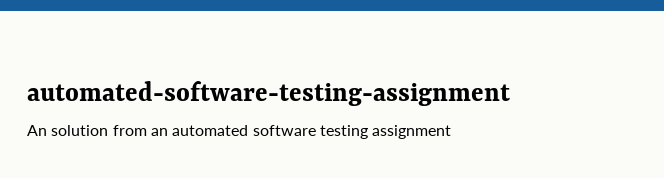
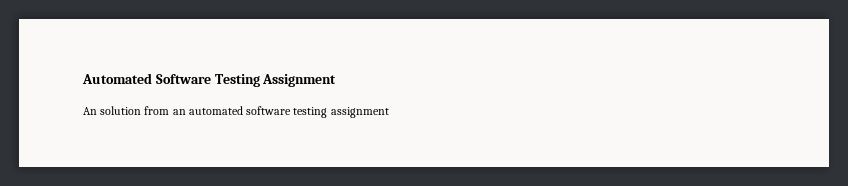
[27,81,510,106] automated-software-testing-assignment -> [82,73,337,87] Automated Software Testing Assignment

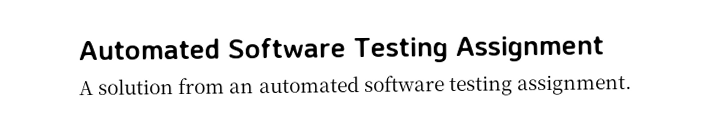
[83,107,97,115] An -> [79,80,94,96] A
[330,107,389,118] assignment -> [516,74,632,96] assignment.

